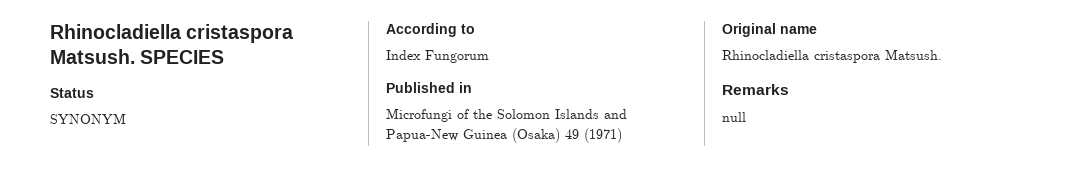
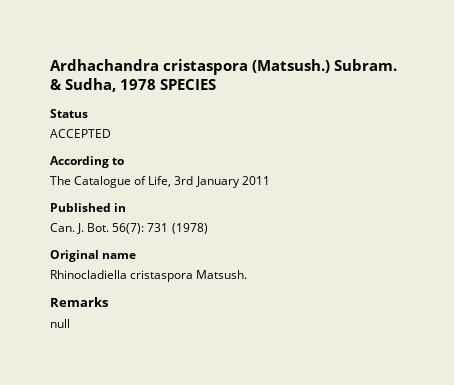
[50,24,294,43] [50,49,135,64] Rhinocladiella cristaspora Matsush. -> [50,59,397,75] [50,78,156,92] Ardhachandra cristaspora (Matsush.) Subram. & Sudha, 1978
[50,113,126,124] SYNONYM -> [50,129,111,138] ACCEPTED
[386,50,489,63] [386,82,472,93] [386,108,627,122] [386,128,622,143] Index Fungorum // Published in // Microfungi of the Solomon Islands and Papua-New Guinea (Osaka) 49 (1971) -> [50,176,270,188] [50,203,127,212] [50,223,208,234] The Catalogue of Life, 3rd January 2011 // Published in // Can. J. Bot. 56(7): 731 (1978)

